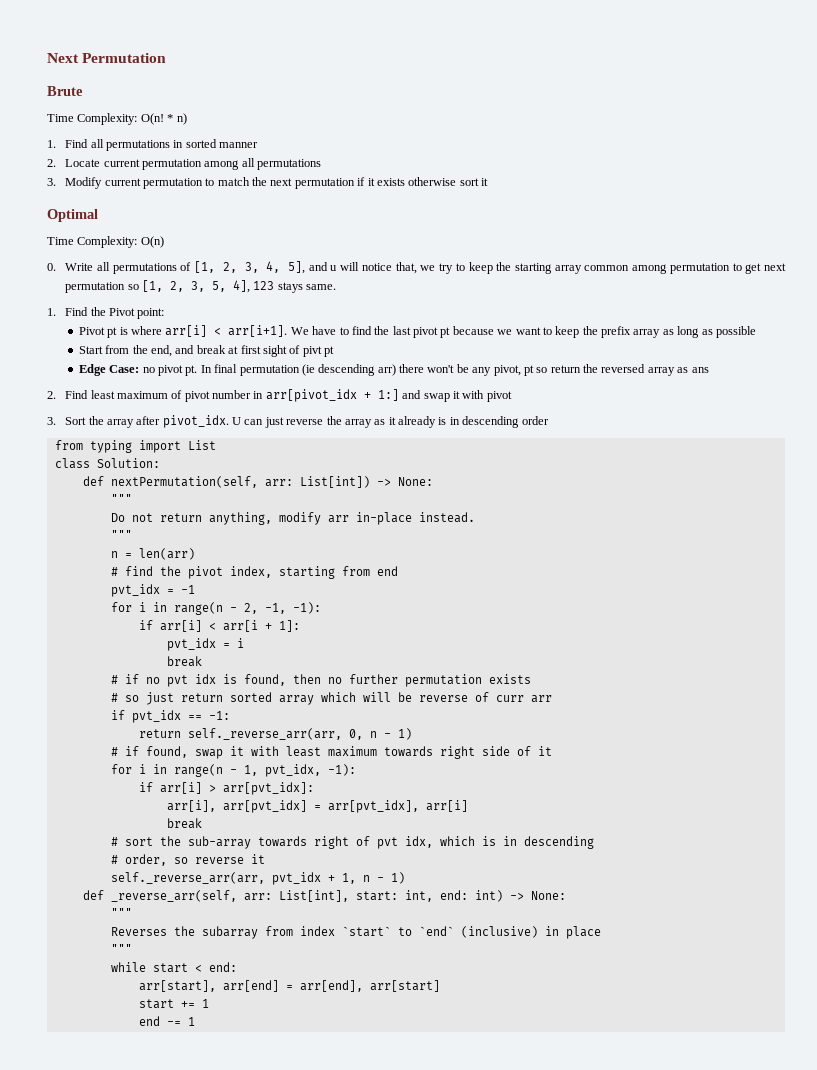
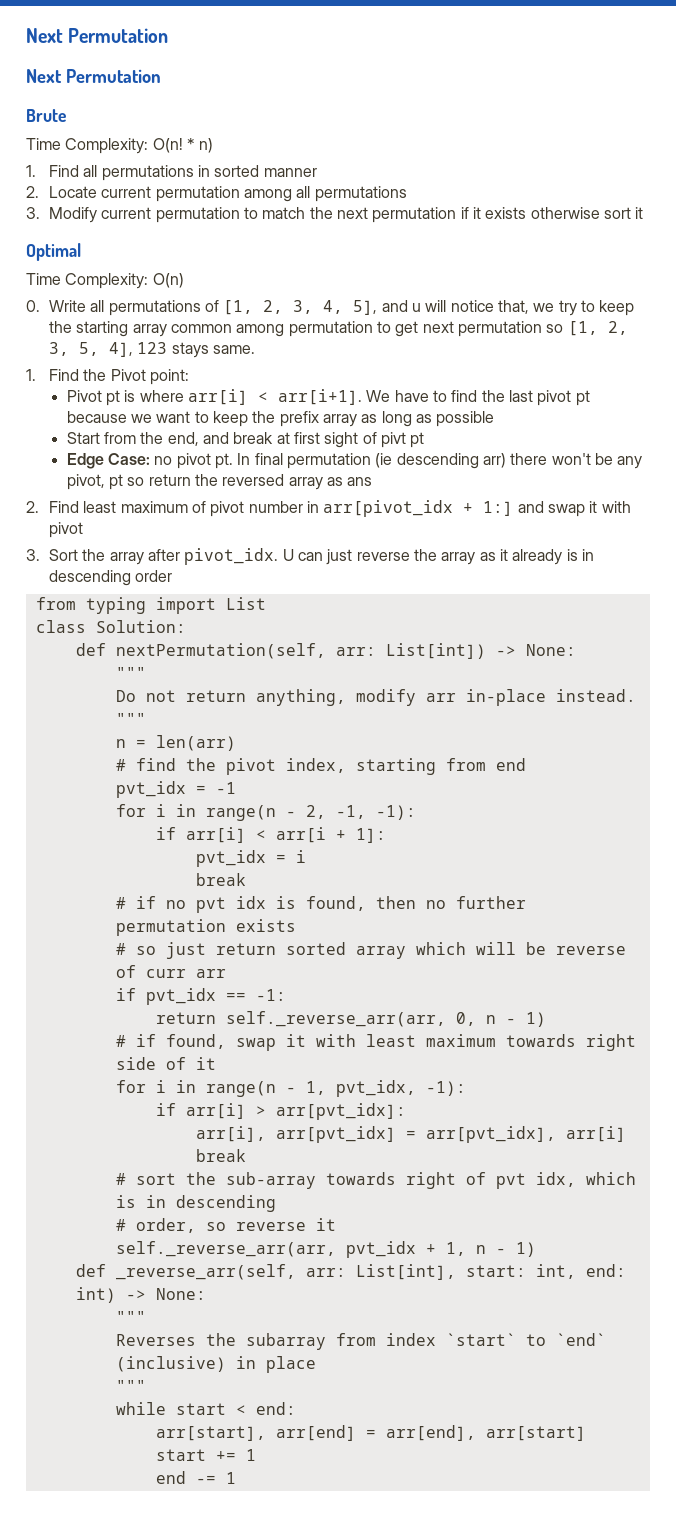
[47,53,167,63] Next Permutation -> [26,28,169,43] [26,69,161,83] Next Permutation // Next Permutation

